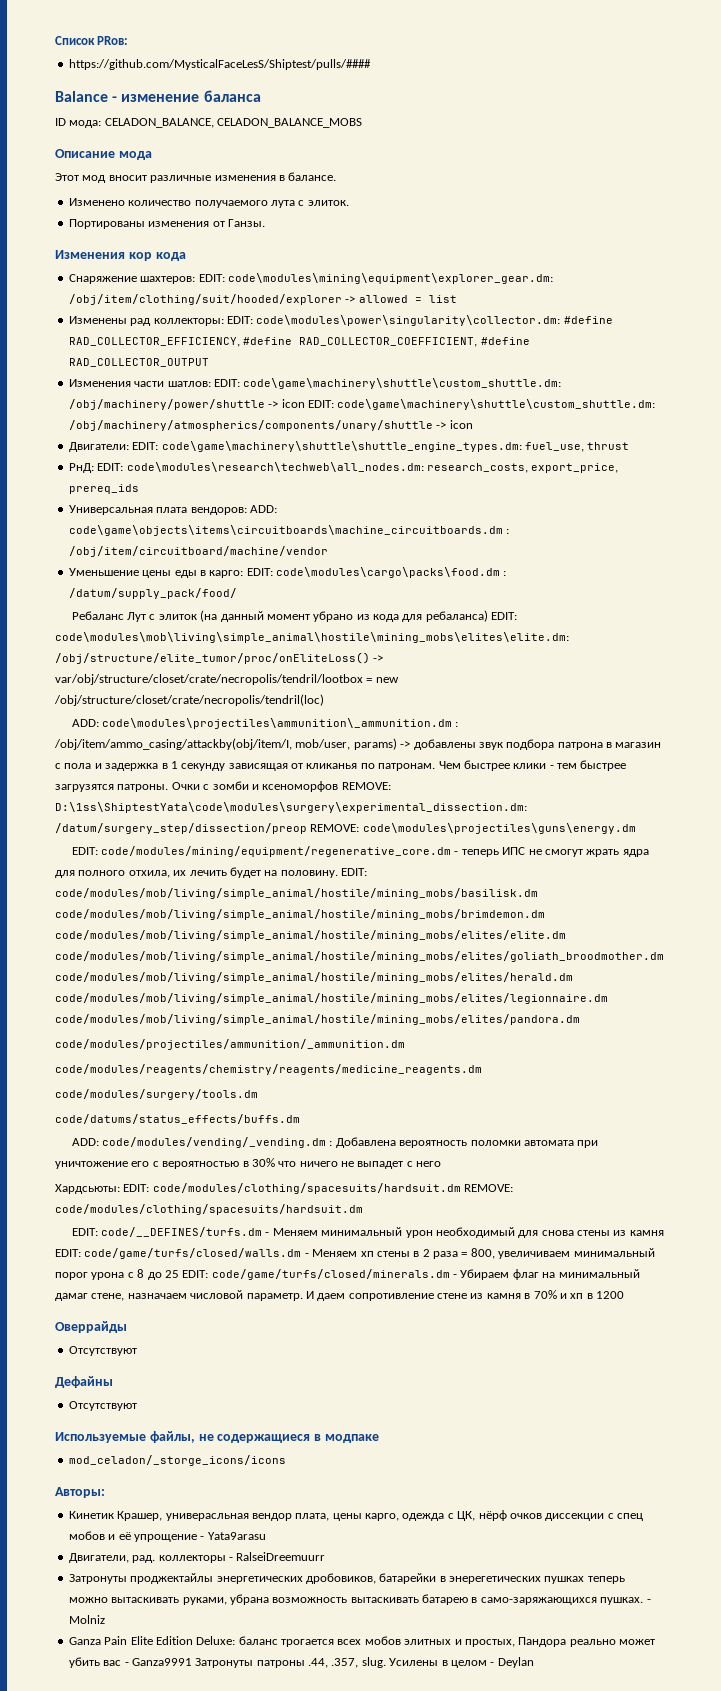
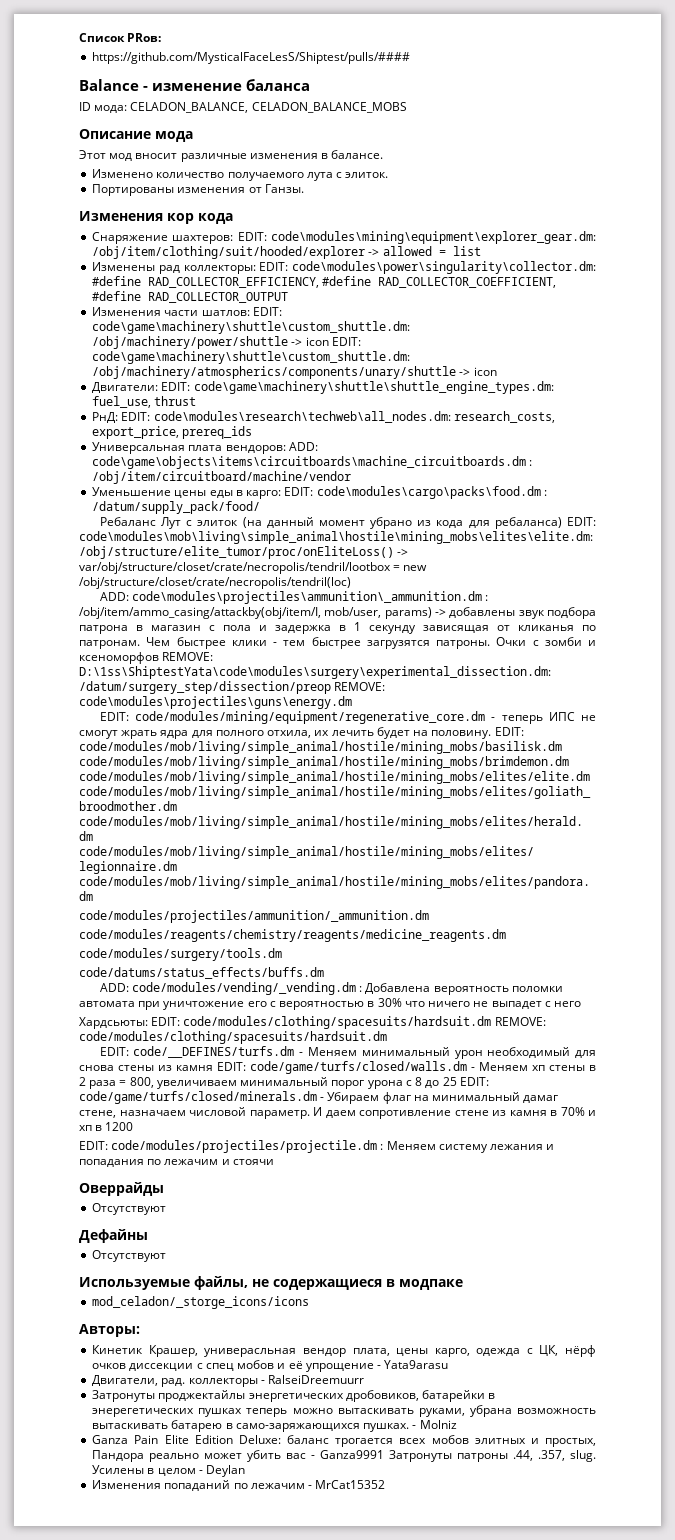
(624, 1295) none -> [79,1140,555,1153] [79,1159,274,1167] // EDIT: code/modules/projectiles/projectile.dm : Меняем систему лежания и попадания по лежачим и стоячи
(534, 1662) none -> [92,1480,386,1491] // Изменения попаданий по лежачим - MrCat15352

